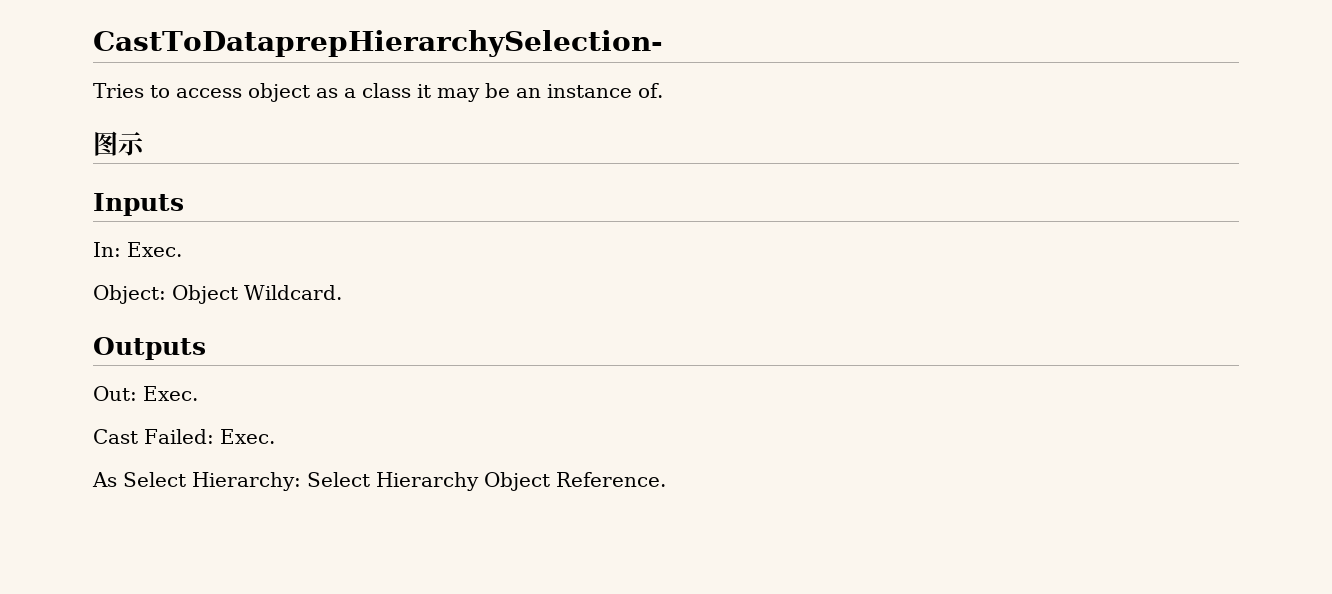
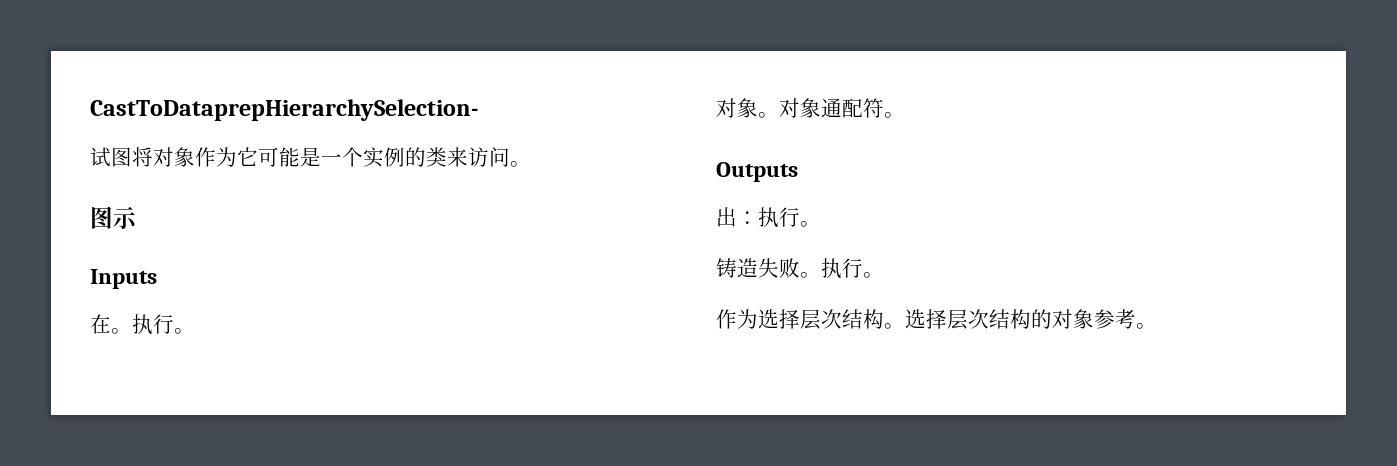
[93,83,663,102] [93,131,145,156] [93,193,184,216] [93,242,182,257] [93,285,342,304] [93,337,206,360] [93,386,198,401] [93,429,275,444] [92,472,666,491] Tries to access object as a class it may be an instance of. // 图示 // Inputs // In: Exec. // Object: Object Wildcard. // Outputs // Out: Exec. // Cast Failed: Exec. // As Select Hierarchy: Select Hierarchy Object Reference. -> [90,147,531,168] [90,206,137,229] [90,269,157,289] [90,314,195,335] [716,98,905,118] [716,162,798,182] [716,207,821,228] [716,258,884,279] [716,309,1157,330] 试图将对象作为它可能是一个实例的类来访问。 // 图示 // Inputs // 在。执行。 // 对象。对象通配符。 // Outputs // 出：执行。 // 铸造失败。执行。 // 作为选择层次结构。选择层次结构的对象参考。

